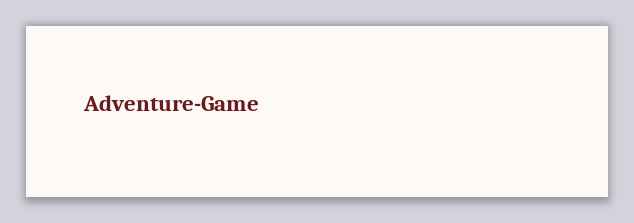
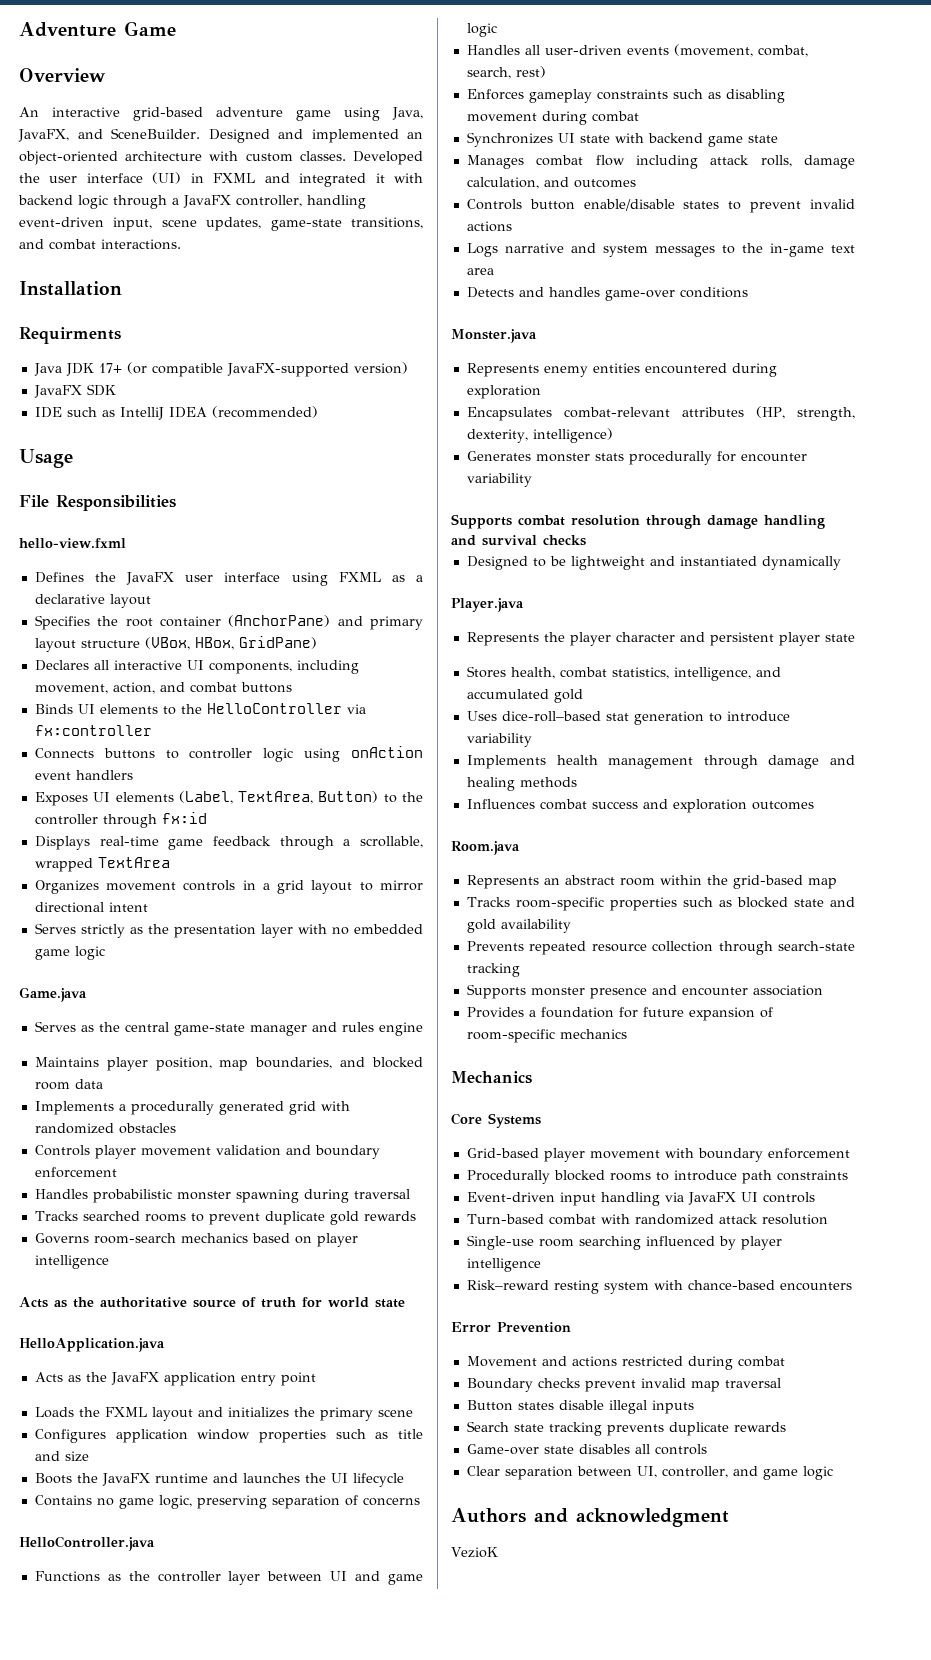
[83,95,259,111] Adventure-Game -> [19,21,176,37] [19,68,106,82] [19,107,423,121] [18,128,423,143] [19,151,423,165] [19,172,424,187] [18,195,366,209] [19,217,423,231] [19,239,181,250] [19,281,122,296] [19,327,121,344] [33,362,408,377] [33,384,116,398] [34,406,318,420] [19,449,73,468] [19,495,176,511] [19,538,126,548] [34,572,424,586] [34,594,151,608] [34,615,423,630] [34,636,317,652] [34,660,359,674] [34,682,292,694] [34,703,366,715] [34,725,152,736] [34,746,424,762] [34,770,133,780] [34,791,423,806] [34,812,207,828] [34,836,424,850] [34,857,170,872] [34,880,424,894] [34,902,148,913] [34,923,424,938] [34,946,105,960] [19,987,87,1002] [34,1021,423,1036] [34,1057,424,1071] [34,1079,103,1090] [34,1101,350,1115] [34,1123,176,1134] [34,1145,380,1159] [34,1167,117,1178] [34,1189,410,1203] [34,1211,416,1225] [34,1233,358,1247] [34,1255,109,1269] [19,1297,405,1308] [19,1338,165,1352] [34,1372,316,1386] [34,1407,413,1421] [34,1429,424,1443] [34,1451,89,1462] [34,1473,404,1487] [34,1495,420,1509] [19,1536,155,1551] [34,1571,424,1585] [466,23,497,37] [466,44,808,57] [466,66,546,79] [466,89,785,103] [466,111,639,125] [466,132,778,147] [466,155,856,169] [466,177,636,189] [466,199,856,213] [466,221,512,232] [466,243,856,257] [466,268,494,275] [466,287,748,301] [451,329,537,343] [466,363,777,377] [466,385,541,399] [466,406,855,421] [466,428,613,443] [466,451,807,465] [466,473,532,487] [451,514,825,529] [451,535,586,546] [466,556,841,570] [451,598,524,612] [466,632,855,646] [466,666,781,681] [466,689,583,703] [466,711,790,725] [466,733,532,747] [466,755,855,769] [466,777,577,791] [466,799,814,813] [451,841,520,855] [466,875,837,889] [466,897,855,911] [466,919,571,933] [466,941,855,955] [466,963,520,977] [466,984,823,999] [466,1007,773,1021] [466,1029,627,1043] [451,1071,532,1084] [451,1113,541,1128] [466,1148,850,1162] [466,1170,848,1184] [466,1192,815,1206] [466,1214,828,1225] [466,1235,782,1250] [466,1258,541,1272] [466,1280,852,1294] [451,1322,571,1333] [466,1356,785,1370] [466,1378,781,1392] [466,1400,694,1414] [466,1421,786,1436] [466,1444,707,1455] [466,1466,833,1480] [451,1508,729,1527] [451,1547,498,1558] Adventure Game // Overview // An interactive grid-based adventure game using Java, JavaFX, and SceneBuilder. Designed and implemented an object-oriented architecture with custom classes. Developed the user interface (UI) in FXML and integrated it with backend logic through a JavaFX controller, handling event-driven input, scene updates, game-state transitions, and combat interactions. // Installation // Requirments // Java JDK 17+ (or compatible JavaFX-supported version) // JavaFX SDK // IDE such as IntelliJ IDEA (recommended) // Usage // File Responsibilities // hello-view.fxml // Defines the JavaFX user interface using FXML as a declarative layout // Specifies the root container (AnchorPane) and primary layout structure (VBox, HBox, GridPane) // Declares all interactive UI components, including movement, action, and combat buttons // Binds UI elements to the HelloController via fx:controller // Connects buttons to controller logic using onAction event handlers // Exposes UI elements (Label, TextArea, Button) to the controller through fx:id // Displays real-time game feedback through a scrollable, wrapped TextArea // Organizes movement controls in a grid layout to mirror directional intent // Serves strictly as the presentation layer with no embedded game logic // Game.java // Serves as the central game-state manager and rules engine // Maintains player position, map boundaries, and blocked room data // Implements a procedurally generated grid with randomized obstacles // Controls player movement validation and boundary enforcement // Handles probabilistic monster spawning during traversal // Tracks searched rooms to prevent duplicate gold rewards // Governs room-search mechanics based on player intelligence // Acts as the authoritative source of truth for world state // HelloApplication.java // Acts as the JavaFX application entry point // Loads the FXML layout and initializes the primary scene // Configures application window properties such as title and size // Boots the JavaFX runtime and launches the UI lifecycle // Contains no game logic, preserving separation of concerns // HelloController.java // Functions as the controller layer between UI and game logic // Handles all user-driven events (movement, combat, search, rest) // Enforces gameplay constraints such as disabling movement during combat // Synchronizes UI state with backend game state // Manages combat flow including attack rolls, damage calculation, and outcomes // Controls button enable/disable states to prevent invalid actions // Logs narrative and system messages to the in-game text area // Detects and handles game-over conditions // Monster.java // Represents enemy entities encountered during exploration // Encapsulates combat-relevant attributes (HP, strength, dexterity, intelligence) // Generates monster stats procedurally for encounter variability // Supports combat resolution through damage handling and survival checks // Designed to be lightweight and instantiated dynamically // Player.java // Represents the player character and persistent player state // Stores health, combat statistics, intelligence, and accumulated gold // Uses dice-roll–based stat generation to introduce variability // Implements health management through damage and healing methods // Influences combat success and exploration outcomes // Room.java // Represents an abstract room within the grid-based map // Tracks room-specific properties such as blocked state and gold availability // Prevents repeated resource collection through search-state tracking // Supports monster presence and encounter association // Provides a foundation for future expansion of room-specific mechanics // Mechanics // Core Systems // Grid-based player movement with boundary enforcement // Procedurally blocked rooms to introduce path constraints // Event-driven input handling via JavaFX UI controls // Turn-based combat with randomized attack resolution // Single-use room searching influenced by player intelligence // Risk–reward resting system with chance-based encounters // Error Prevention // Movement and actions restricted during combat // Boundary checks prevent invalid map traversal // Button states disable illegal inputs // Search state tracking prevents duplicate rewards // Game-over state disables all controls // Clear separation between UI, controller, and game logic // Authors and acknowledgment // VezioK

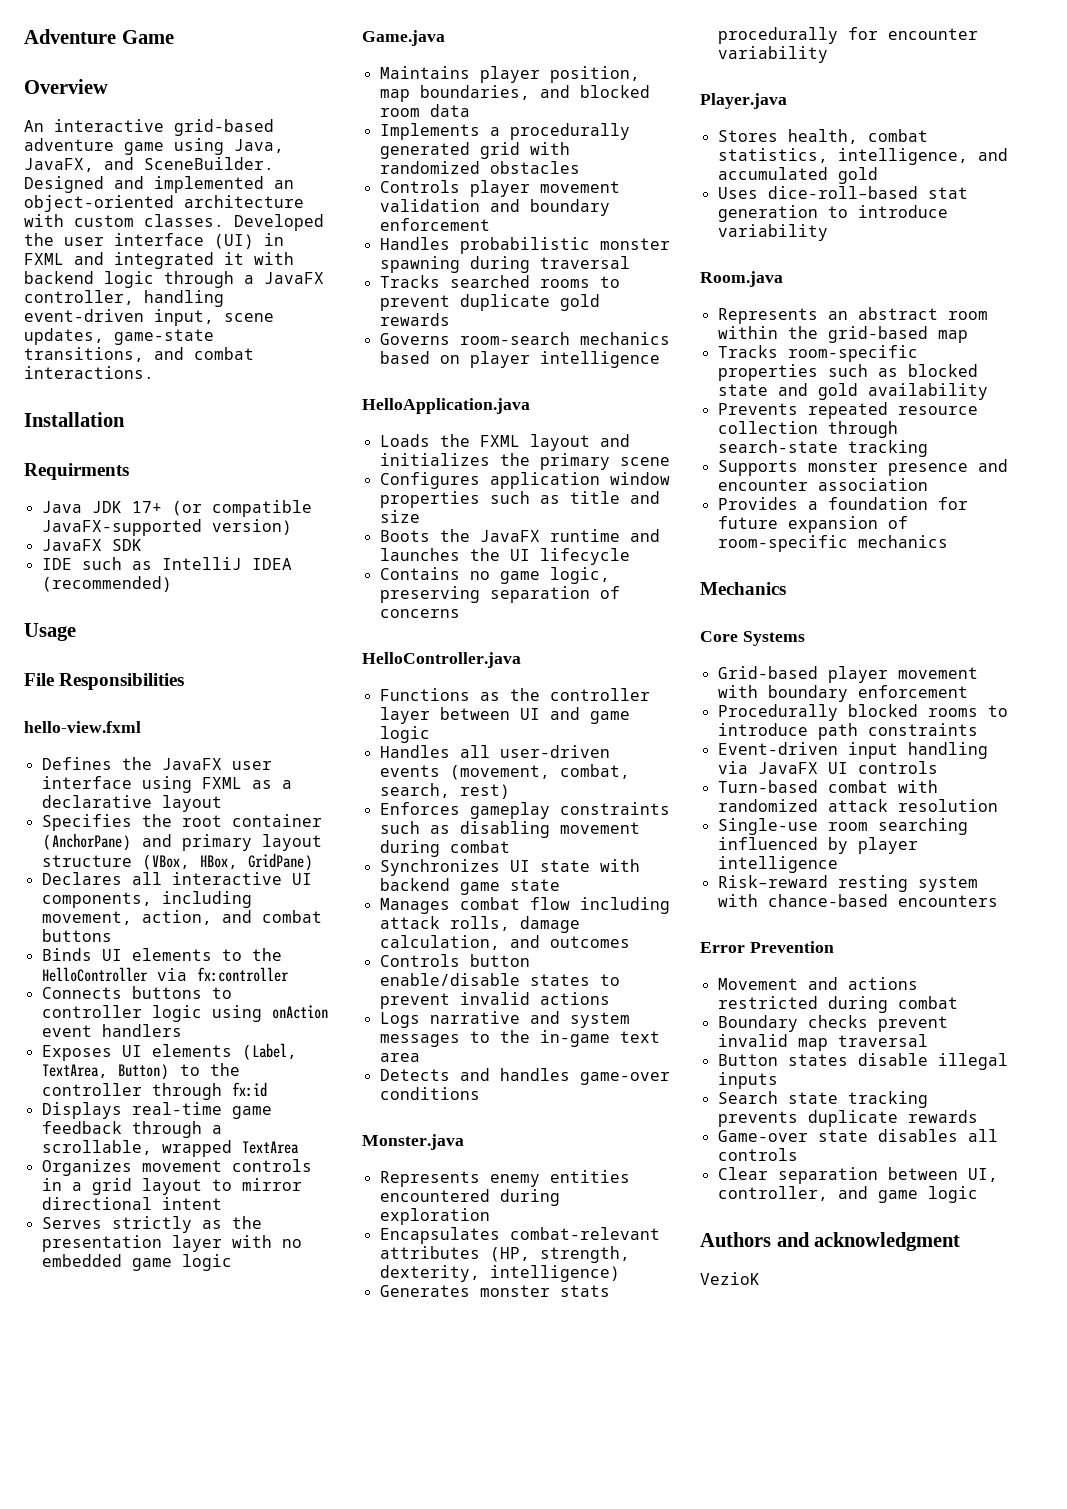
[34,1021,423,1036] // Serves as the central game-state manager and rules engine -> (445, 38) none
[19,1297,405,1308] [19,1338,165,1352] [34,1372,316,1386] Acts as the authoritative source of truth for world state // HelloApplication.java // Acts as the JavaFX application entry point -> [362,398,530,414] HelloApplication.java
[451,514,825,529] [451,535,586,546] [466,556,841,570] [451,598,524,612] [466,632,855,646] Supports combat resolution through damage handling and survival checks // Designed to be lightweight and instantiated dynamically // Player.java // Represents the player character and persistent player state -> [700,93,787,109] Player.java
[466,755,855,769] [466,777,577,791] [466,799,814,813] // Implements health management through damage and healing methods // Influences combat success and exploration outcomes -> (828, 232) none

